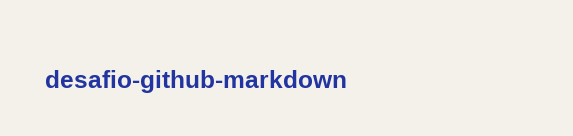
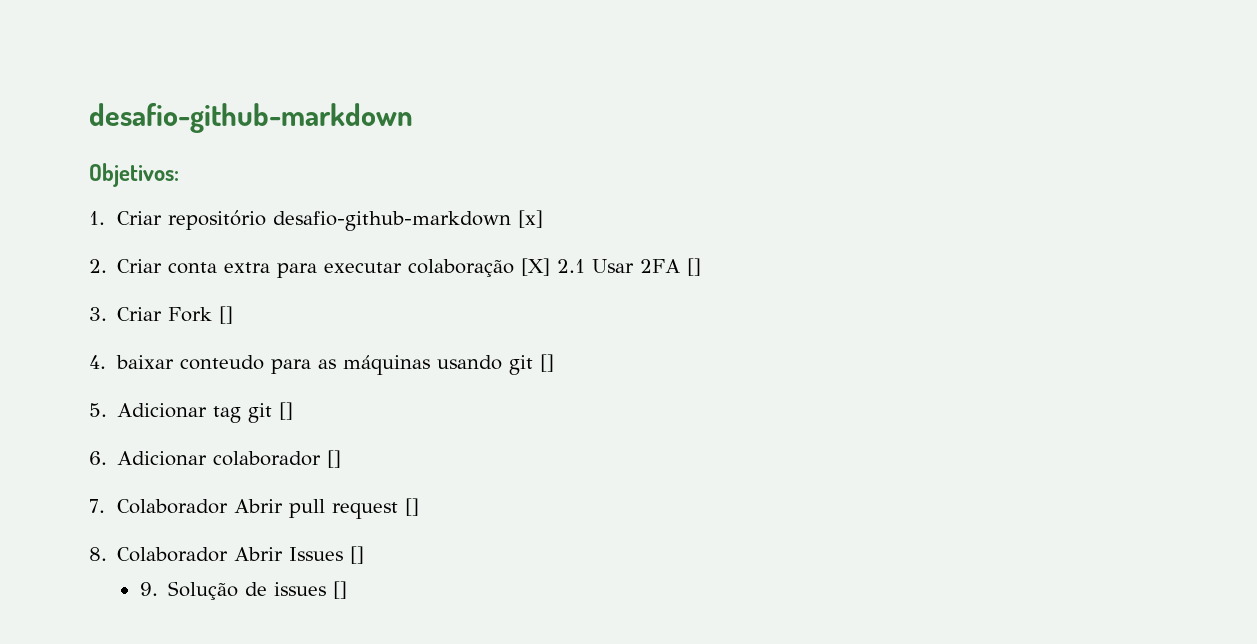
[45,70,347,93] desafio-github-markdown -> [89,103,413,133] [89,163,179,187] [89,210,544,231] [89,258,702,278] [89,306,234,324] [89,354,555,375] [89,402,294,423] [89,450,342,468] [89,498,420,519] [89,546,365,564] [139,581,348,600] desafio-github-markdown // Objetivos: // 1. Criar repositório desafio-github-markdown [x] // 2. Criar conta extra para executar colaboração [X] 2.1 Usar 2FA [] // 3. Criar Fork [] // 4. baixar conteudo para as máquinas usando git [] // 5. Adicionar tag git [] // 6. Adicionar colaborador [] // 7. Colaborador Abrir pull request [] // 8. Colaborador Abrir Issues [] // 9. Solução de issues []

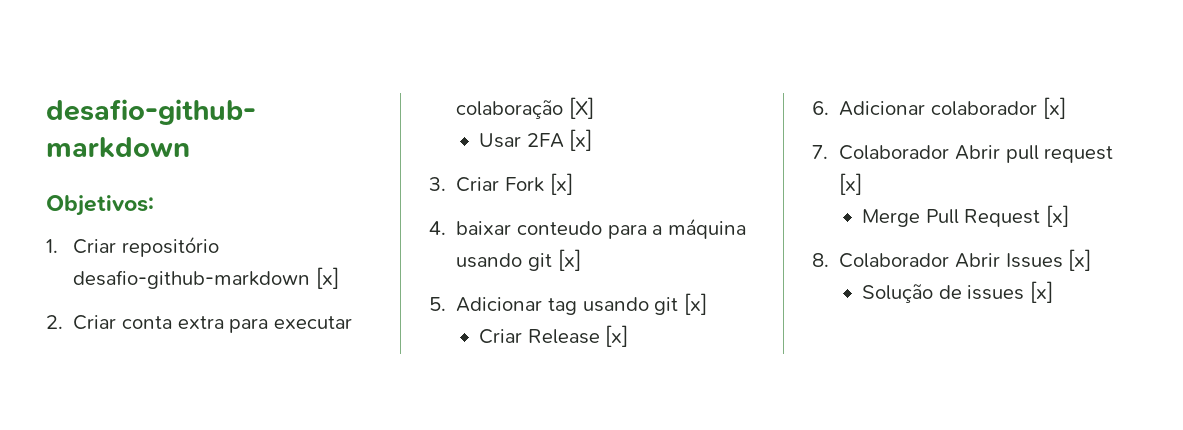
[557,259,586,273] 2.1 -> (594, 108) //
[687,258,702,276] [] -> [569,129,593,151] [x]
[219,306,234,324] [] -> [549,173,573,195] [x]
[318,354,555,375] as máquinas usando git [] -> [652,218,746,239] [456,249,581,271] a máquina usando git [x]
[248,402,294,423] git [] -> [582,293,707,315] [478,325,629,347] usando git [x] // Criar Release [x]
[327,450,342,468] [] -> [1042,97,1066,119] [x]
[405,498,420,516] [] -> [839,173,863,195] [861,205,1069,227] [x] // Merge Pull Request [x]
[350,546,365,564] [139,582,158,596] [] // 9. -> [1068,249,1092,271] [x] //
[333,581,348,599] [] -> [1029,281,1053,303] [x]

